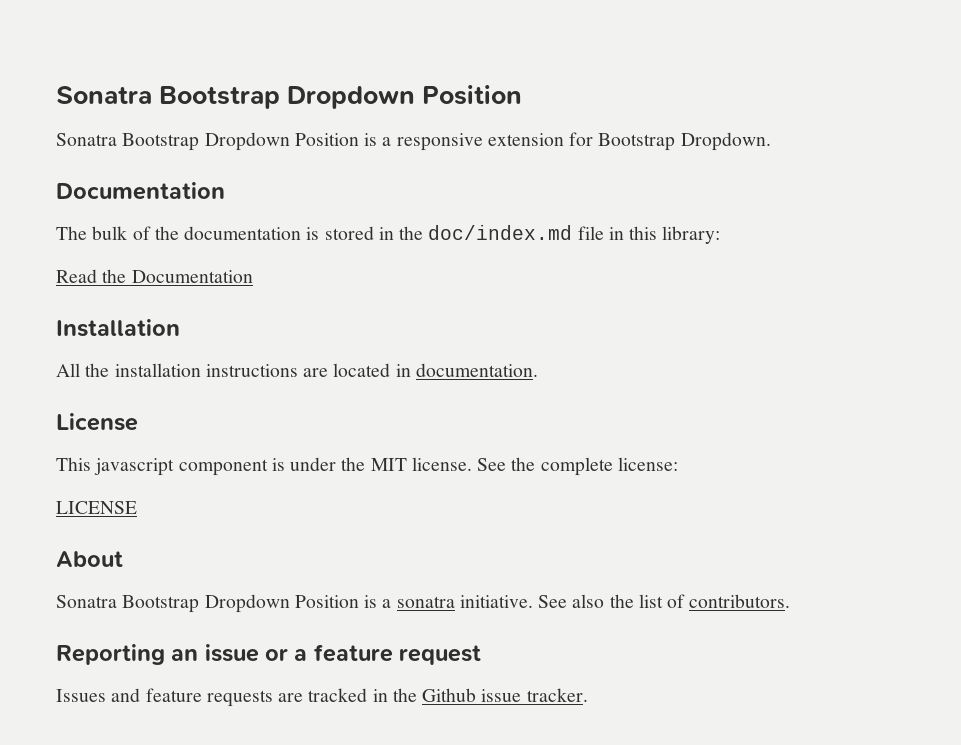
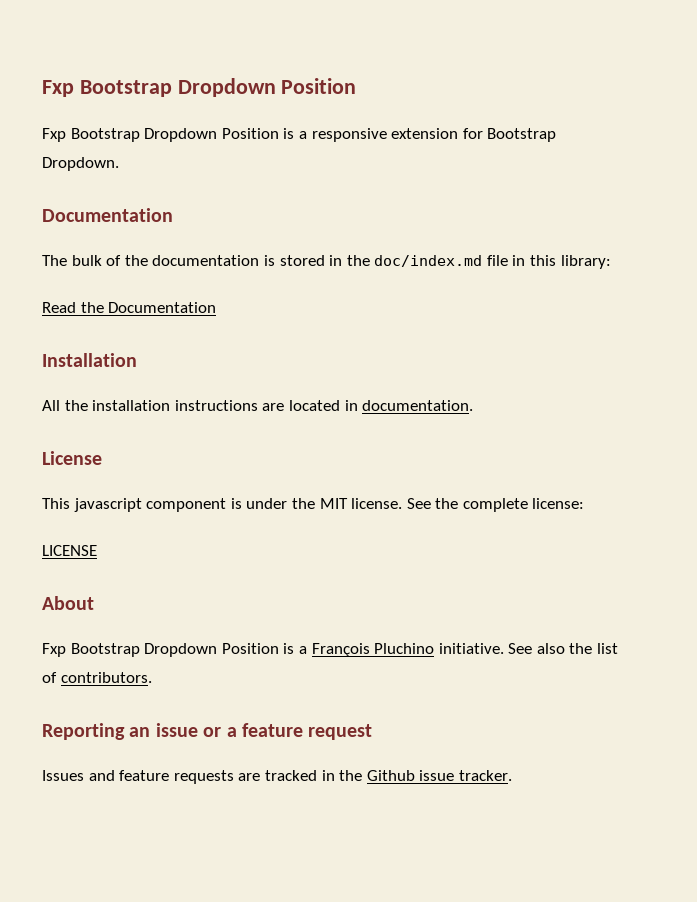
[56,86,152,104] Sonatra -> [42,80,74,97] Fxp
[56,133,117,146] Sonatra -> [42,128,66,142] Fxp
[56,594,455,613] Sonatra Bootstrap Dropdown Position is a sonatra -> [42,643,435,657] Fxp Bootstrap Dropdown Position is a François Pluchino

